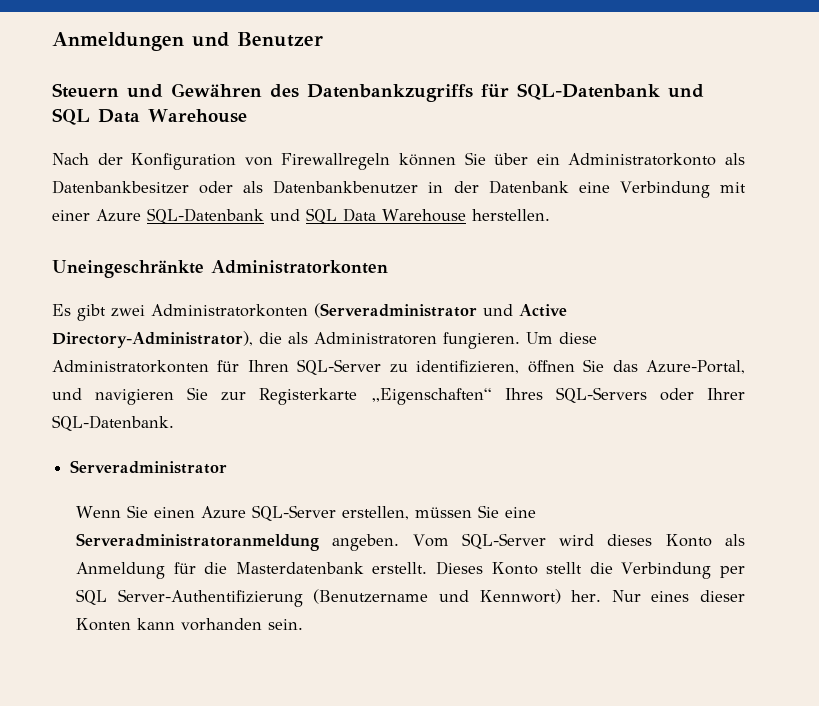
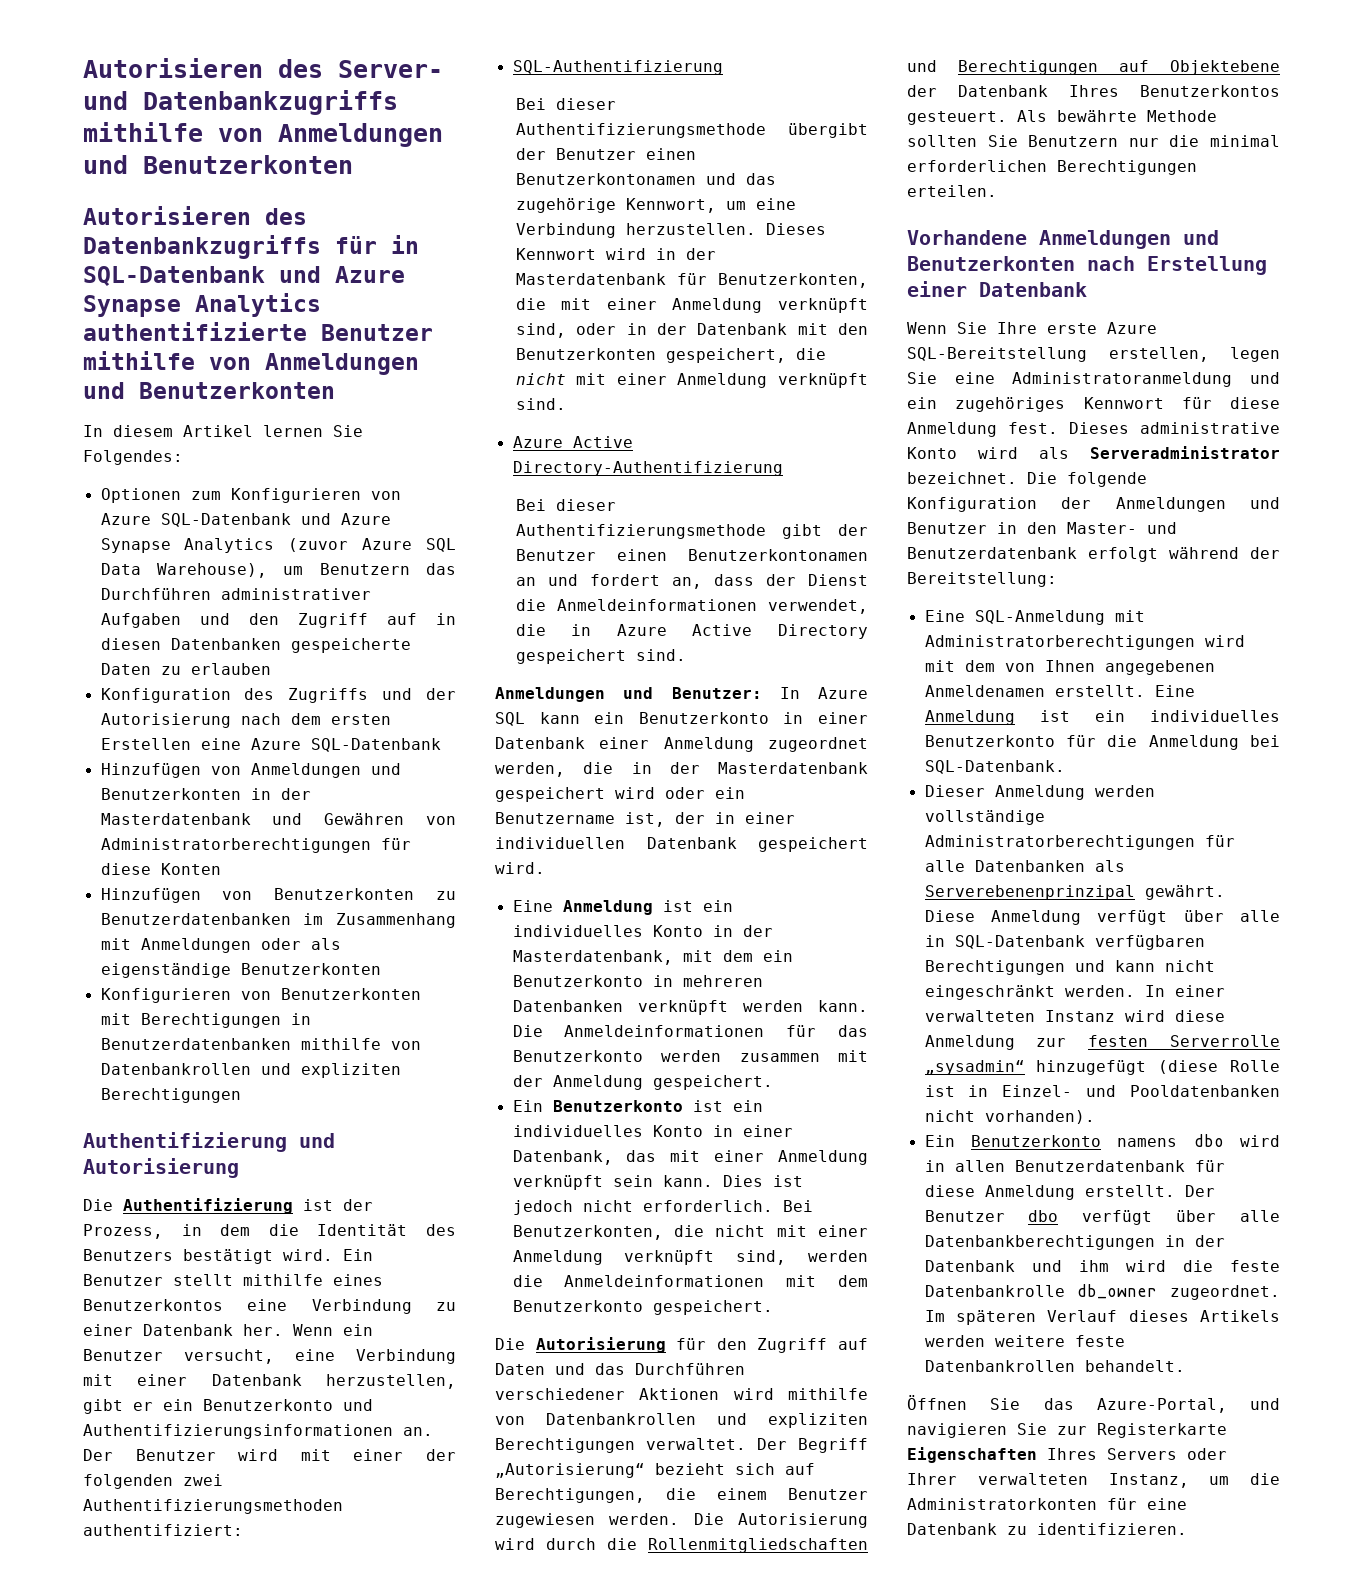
[52,32,323,51] [52,83,262,98] Anmeldungen und Benutzer // Steuern und Gewähren -> [83,58,443,78] [83,90,398,115] [83,122,443,147] [83,155,353,174] [83,206,251,225] Autorisieren des Server- und Datenbankzugriffs mithilfe von Anmeldungen und Benutzerkonten // Autorisieren
[517,83,704,100] [52,108,247,125] [52,152,746,170] [52,180,746,198] [52,208,550,224] [52,260,388,278] [52,303,567,321] [52,331,597,349] [52,359,575,375] SQL-Datenbank und SQL Data Warehouse // Nach der Konfiguration von Firewallregeln können Sie über ein Administratorkonto als Datenbankbesitzer oder als Datenbankbenutzer in der Datenbank eine Verbindung mit einer Azure SQL-Datenbank und SQL Data Warehouse herstellen. // Uneingeschränkte Administratorkonten // Es gibt zwei Administratorkonten (Serveradministrator und Active Directory-Administrator), die als Administratoren fungieren. Um diese Administratorkonten für Ihren SQL-Server zu identifizieren, öffnen -> [391,235,419,254] [83,266,405,286] [83,293,321,317] [83,322,433,341] [83,351,419,375] [83,382,335,399] [83,425,363,437] [83,450,183,465] [100,488,401,503] [100,513,391,527] [100,538,456,553] [100,563,456,578] [100,588,371,600] [100,613,456,628] [100,638,411,653] [100,663,271,675] [100,688,456,703] [100,713,391,728] [100,738,441,752] [100,763,401,778] [100,788,311,800] [100,813,456,825] [100,838,411,853] [100,863,221,875] [100,888,456,903] [100,913,456,928] [100,938,341,953] [100,963,381,978] [100,988,421,1003] [100,1013,311,1028] [100,1038,421,1050] [100,1063,401,1078] [100,1088,241,1103] [83,1132,335,1152] [83,1158,239,1178] [83,1198,373,1214] [83,1224,456,1239] [83,1249,373,1264] [83,1274,383,1286] [83,1299,456,1314] [83,1324,373,1336] [83,1349,456,1364] [83,1374,456,1389] [83,1399,373,1414] [83,1424,433,1439] [83,1449,456,1461] [83,1474,223,1489] [83,1499,343,1514] [83,1524,243,1536] [512,60,723,75] [515,98,616,110] [515,123,868,138] [515,148,696,160] [515,173,776,185] [515,198,796,213] [515,223,826,238] [515,248,716,260] [515,273,868,288] [515,298,868,313] [515,323,868,338] [515,348,826,363] [515,373,868,388] [515,398,566,410] [512,436,633,448] [512,461,783,476] [515,499,616,511] [515,524,868,539] [515,549,868,561] [515,574,868,589] [515,599,868,614] [515,624,868,639] [515,649,686,664] [495,687,868,702] [495,712,868,726] [495,737,868,752] [495,762,868,777] [495,787,745,802] [495,812,795,827] [495,837,868,852] [495,862,545,874] [512,900,733,915] [512,925,773,937] [512,950,793,965] [512,975,763,987] [512,1000,868,1015] [512,1025,868,1037] [512,1050,868,1062] [512,1075,773,1090] [512,1100,763,1112] [512,1125,793,1137] [512,1150,868,1165] [512,1175,803,1190] [512,1200,813,1215] [512,1225,868,1240] [512,1250,868,1265] [512,1275,868,1287] [512,1300,773,1315] [495,1337,868,1353] [495,1363,745,1375] [495,1388,868,1400] [495,1413,868,1428] [495,1438,868,1453] [495,1463,815,1478] [495,1488,868,1503] [495,1513,868,1528] [495,1538,868,1553] [907,60,1280,75] [907,85,1280,97] [907,110,1217,125] [907,135,1280,147] [907,160,1197,175] [907,185,997,197] [907,230,1219,249] [907,256,1267,275] [907,281,1087,297] [907,322,1157,334] [907,347,1280,362] [907,372,1280,387] [907,397,1280,412] [907,422,1280,437] [907,446,1280,459] [907,472,1147,487] [907,497,1280,512] [907,522,1177,534] [907,547,1280,562] [907,572,1057,587] [924,610,1145,625] [924,635,1245,650] [924,660,1215,675] [924,685,1195,697] [924,710,1280,725] [924,735,1280,750] [924,760,1065,774] [924,785,1155,800] [924,810,1045,825] [924,835,1235,850] [924,860,1125,872] [924,885,1225,900] [924,910,1280,925] [924,935,1205,950] [924,960,1215,975] [924,985,1225,1000] [924,1010,1225,1022] [924,1035,1280,1050] [924,1060,1280,1075] [924,1085,1280,1097] [924,1110,1095,1124] [924,1134,1280,1147] [924,1160,1225,1172] [924,1185,1215,1200] [924,1210,1280,1225] [924,1235,1225,1250] [924,1260,1280,1272] [924,1284,1280,1300] [924,1310,1280,1325] [924,1335,1125,1347] [924,1360,1185,1372] [907,1395,967,1410] in SQL-Datenbank und Azure Synapse Analytics authentifizierte Benutzer mithilfe von Anmeldungen und Benutzerkonten // In diesem Artikel lernen Sie Folgendes: // Optionen zum Konfigurieren von Azure SQL-Datenbank und Azure Synapse Analytics (zuvor Azure SQL Data Warehouse), um Benutzern das Durchführen administrativer Aufgaben und den Zugriff auf in diesen Datenbanken gespeicherte Daten zu erlauben // Konfiguration des Zugriffs und der Autorisierung nach dem ersten Erstellen eine Azure SQL-Datenbank // Hinzufügen von Anmeldungen und Benutzerkonten in der Masterdatenbank und Gewähren von Administratorberechtigungen für diese Konten // Hinzufügen von Benutzerkonten zu Benutzerdatenbanken im Zusammenhang mit Anmeldungen oder als eigenständige Benutzerkonten // Konfigurieren von Benutzerkonten mit Berechtigungen in Benutzerdatenbanken mithilfe von Datenbankrollen und expliziten Berechtigungen // Authentifizierung und Autorisierung // Die Authentifizierung ist der Prozess, in dem die Identität des Benutzers bestätigt wird. Ein Benutzer stellt mithilfe eines Benutzerkontos eine Verbindung zu einer Datenbank her. Wenn ein Benutzer versucht, eine Verbindung mit einer Datenbank herzustellen, gibt er ein Benutzerkonto und Authentifizierungsinformationen an. Der Benutzer wird mit einer der folgenden zwei Authentifizierungsmethoden authentifiziert: // SQL-Authentifizierung // Bei dieser Authentifizierungsmethode übergibt der Benutzer einen Benutzerkontonamen und das zugehörige Kennwort, um eine Verbindung herzustellen. Dieses Kennwort wird in der Masterdatenbank für Benutzerkonten, die mit einer Anmeldung verknüpft sind, oder in der Datenbank mit den Benutzerkonten gespeichert, die nicht mit einer Anmeldung verknüpft sind. // Azure Active Directory-Authentifizierung // Bei dieser Authentifizierungsmethode gibt der Benutzer einen Benutzerkontonamen an und fordert an, dass der Dienst die Anmeldeinformationen verwendet, die in Azure Active Directory gespeichert sind. // Anmeldungen und Benutzer: In Azure SQL kann ein Benutzerkonto in einer Datenbank einer Anmeldung zugeordnet werden, die in der Masterdatenbank gespeichert wird oder ein Benutzername ist, der in einer individuellen Datenbank gespeichert wird. // Eine Anmeldung ist ein individuelles Konto in der Masterdatenbank, mit dem ein Benutzerkonto in mehreren Datenbanken verknüpft werden kann. Die Anmeldeinformationen für das Benutzerkonto werden zusammen mit der Anmeldung gespeichert. // Ein Benutzerkonto ist ein individuelles Konto in einer Datenbank, das mit einer Anmeldung verknüpft sein kann. Dies ist jedoch nicht erforderlich. Bei Benutzerkonten, die nicht mit einer Anmeldung verknüpft sind, werden die Anmeldeinformationen mit dem Benutzerkonto gespeichert. // Die Autorisierung für den Zugriff auf Daten und das Durchführen verschiedener Aktionen wird mithilfe von Datenbankrollen und expliziten Berechtigungen verwaltet. Der Begriff „Autorisierung“ bezieht sich auf Berechtigungen, die einem Benutzer zugewiesen werden. Die Autorisierung wird durch die Rollenmitgliedschaften und Berechtigungen auf Objektebene der Datenbank Ihres Benutzerkontos gesteuert. Als bewährte Methode sollten Sie Benutzern nur die minimal erforderlichen Berechtigungen erteilen. // Vorhandene Anmeldungen und Benutzerkonten nach Erstellung einer Datenbank // Wenn Sie Ihre erste Azure SQL-Bereitstellung erstellen, legen Sie eine Administratoranmeldung und ein zugehöriges Kennwort für diese Anmeldung fest. Dieses administrative Konto wird als Serveradministrator bezeichnet. Die folgende Konfiguration der Anmeldungen und Benutzer in den Master- und Benutzerdatenbank erfolgt während der Bereitstellung: // Eine SQL-Anmeldung mit Administratorberechtigungen wird mit dem von Ihnen angegebenen Anmeldenamen erstellt. Eine Anmeldung ist ein individuelles Benutzerkonto für die Anmeldung bei SQL-Datenbank. // Dieser Anmeldung werden vollständige Administratorberechtigungen für alle Datenbanken als Serverebenenprinzipal gewährt. Diese Anmeldung verfügt über alle in SQL-Datenbank verfügbaren Berechtigungen und kann nicht eingeschränkt werden. In einer verwalteten Instanz wird diese Anmeldung zur festen Serverrolle „sysadmin“ hinzugefügt (diese Rolle ist in Einzel- und Pooldatenbanken nicht vorhanden). // Ein Benutzerkonto namens dbo wird in allen Benutzerdatenbank für diese Anmeldung erstellt. Der Benutzer dbo verfügt über alle Datenbankberechtigungen in der Datenbank und ihm wird die feste Datenbankrolle db_owner zugeordnet. Im späteren Verlauf dieses Artikels werden weitere feste Datenbankrollen behandelt. // Öffnen
[370,387,745,405] [52,415,174,431] [70,460,228,474] [76,505,537,521] [76,533,746,551] [76,561,745,579] [76,589,745,607] [76,618,304,631] „Eigenschaften“ Ihres SQL-Servers oder Ihrer SQL-Datenbank. // Serveradministrator // Wenn Sie einen Azure SQL-Server erstellen, müssen Sie eine Serveradministratoranmeldung angeben. Vom SQL-Server wird dieses Konto als Anmeldung für die Masterdatenbank erstellt. Dieses Konto stellt die Verbindung per SQL Server-Authentifizierung (Benutzername und Kennwort) her. Nur eines dieser Konten kann vorhanden sein. -> [907,1447,1227,1463] [907,1473,1280,1488] [907,1498,1187,1510] [907,1523,1187,1535] Eigenschaften Ihres Servers oder Ihrer verwalteten Instanz, um die Administratorkonten für eine Datenbank zu identifizieren.

